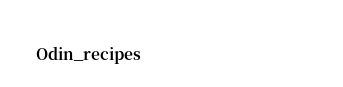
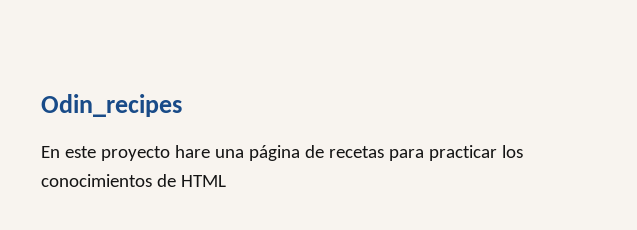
(141, 55) none -> [41,145,523,161] [41,174,226,187] // En este proyecto hare una página de recetas para practicar los conocimientos de HTML

